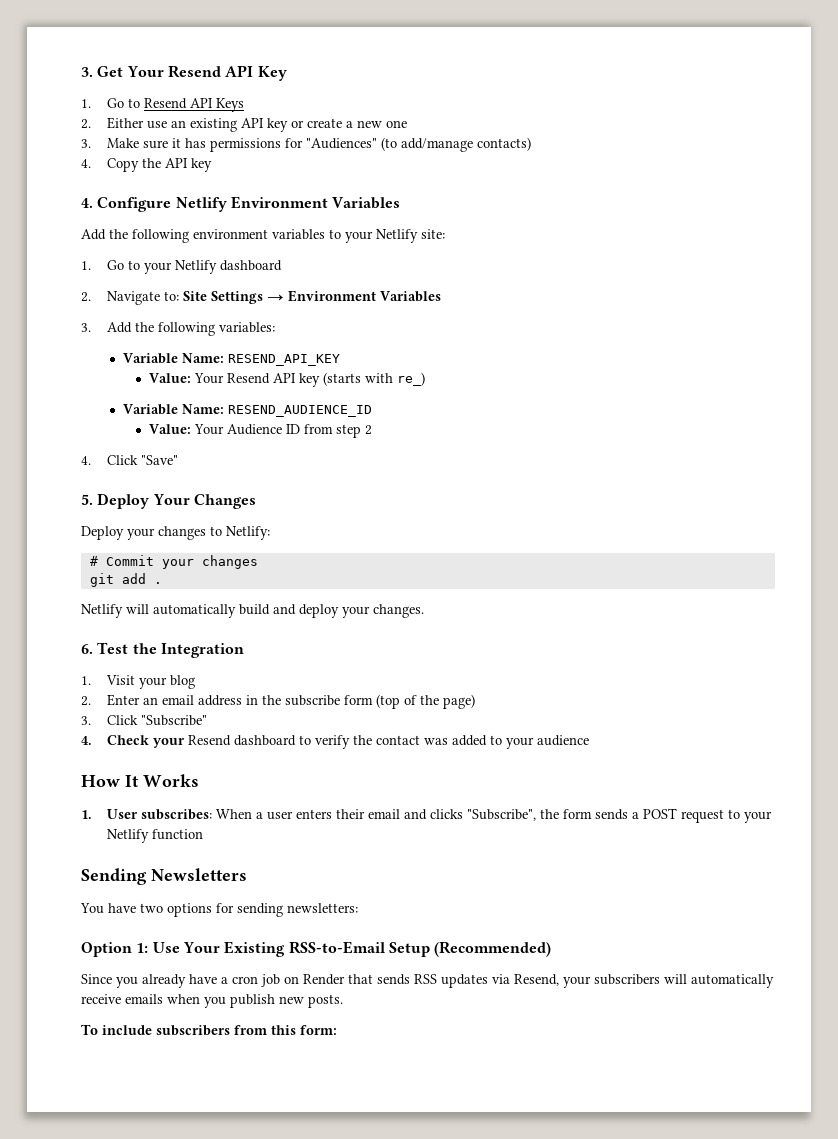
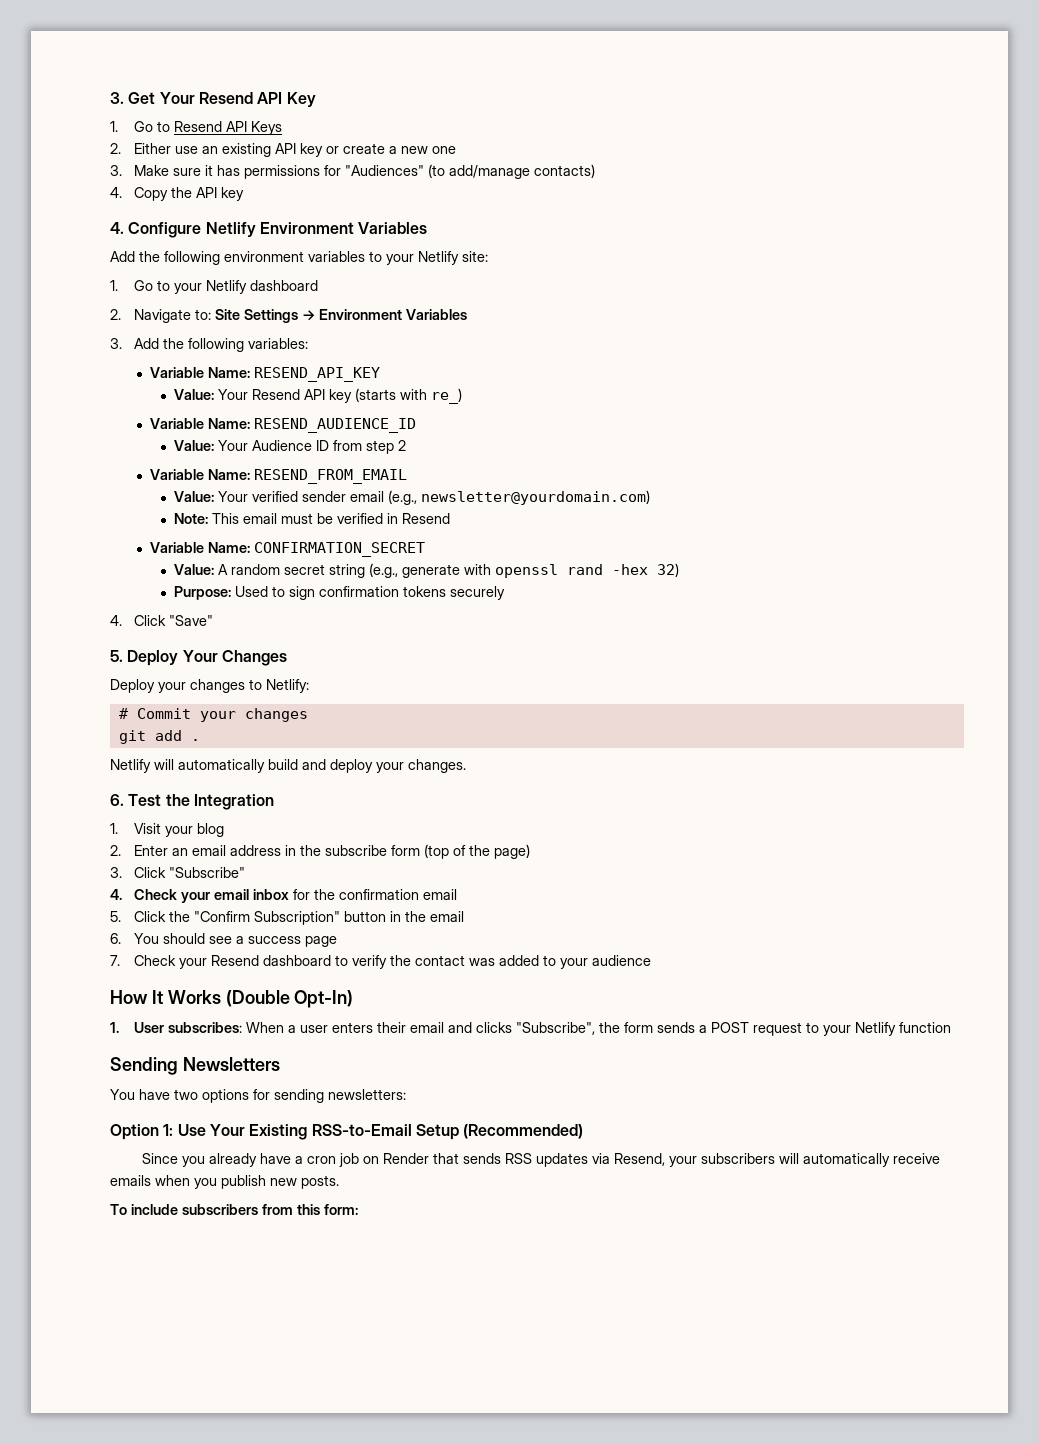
(372, 430) none -> [149,469,407,484] [173,490,650,505] [173,513,450,524] [149,542,425,557] [173,563,679,578] [173,586,505,600] // Variable Name: RESEND_FROM_EMAIL // Value: Your verified sender email (e.g., newsletter@yourdomain.com) // Note: This email must be verified in Resend // Variable Name: CONFIRMATION_SECRET // Value: A random secret string (e.g., generate with openssl rand -hex 32) // Purpose: Used to sign confirmation tokens securely
(185, 743) none -> [213,889,457,900] [110,911,464,925] [110,933,337,947] [110,955,207,969] email inbox for the confirmation email // 5. Click the "Confirm Subscription" button in the email // 6. You should see a success page // 7. Check your
(199, 780) none -> [225,990,354,1008] (Double Opt-In)

